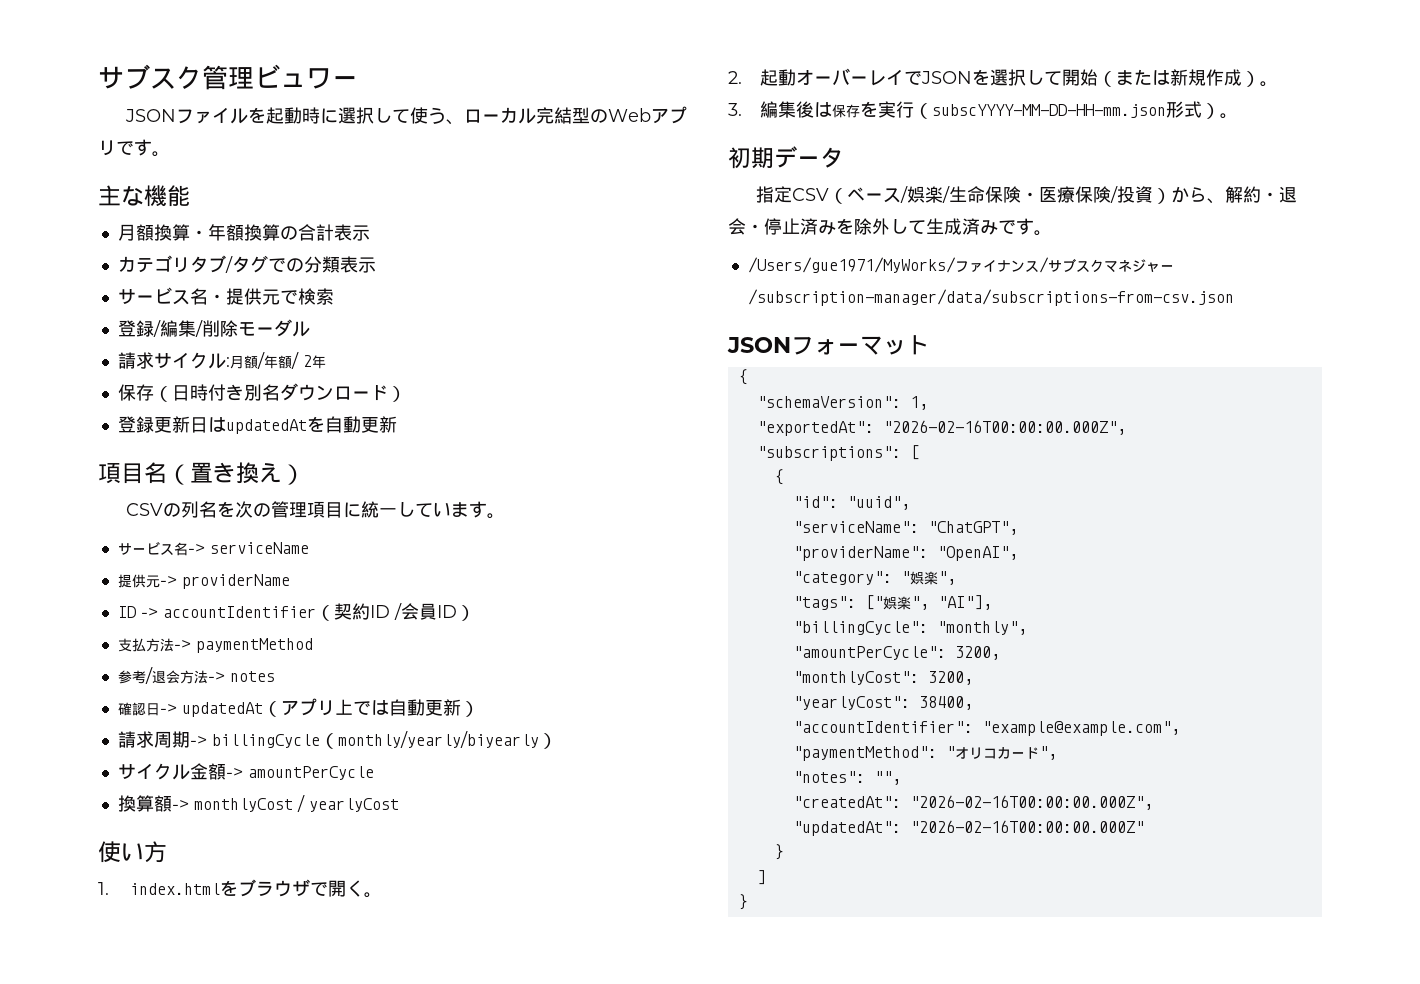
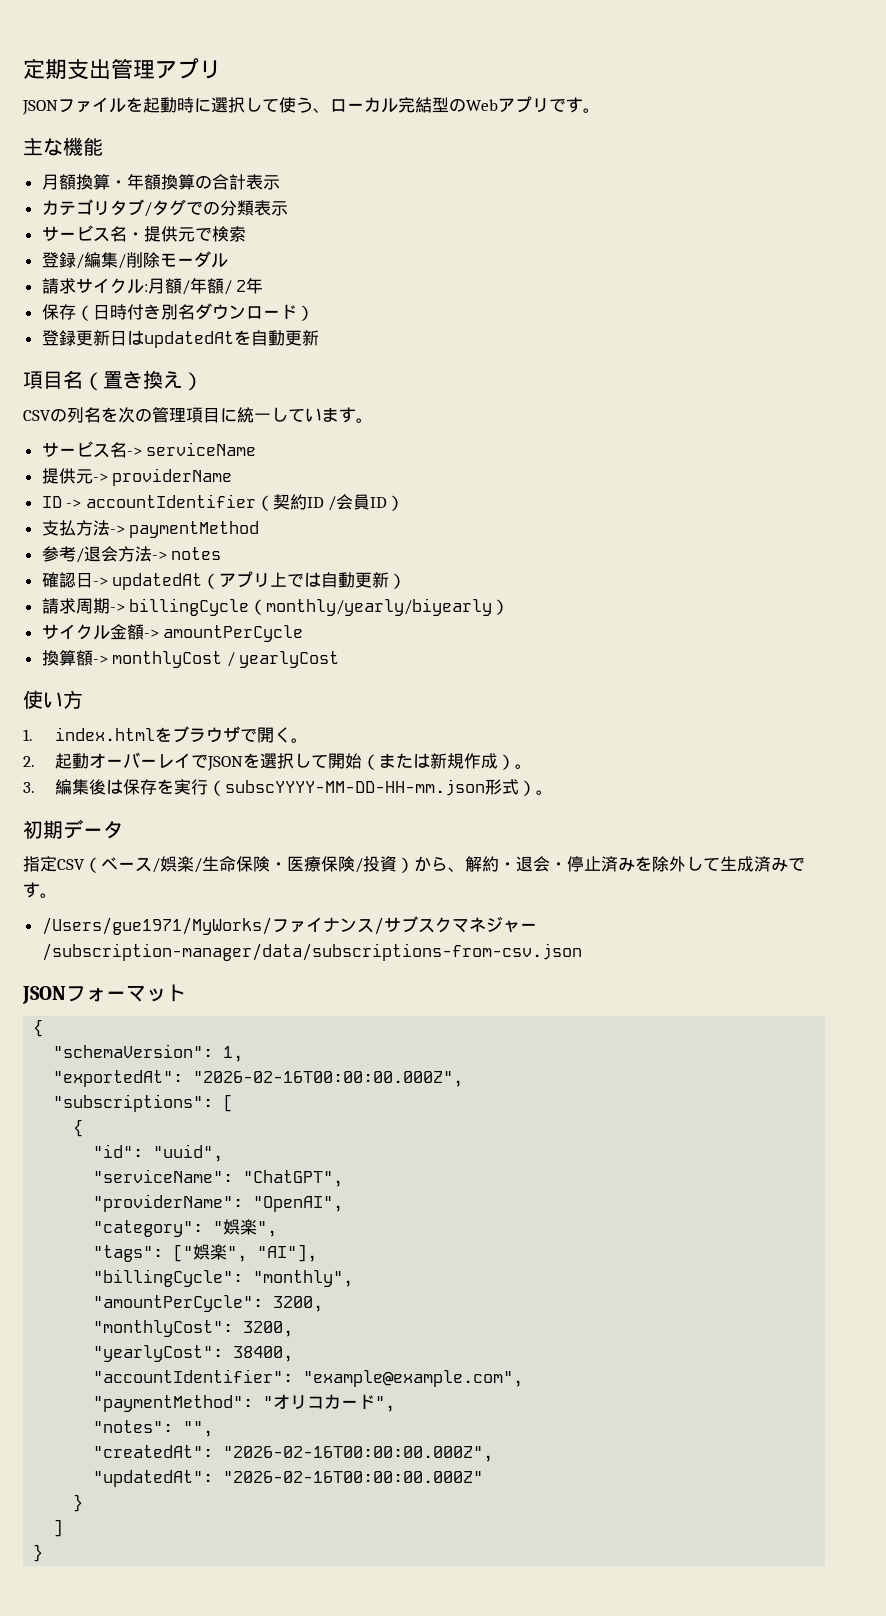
[98,64,358,90] サブスク管理ビュワー -> [23,58,221,80] 定期支出管理アプリ

